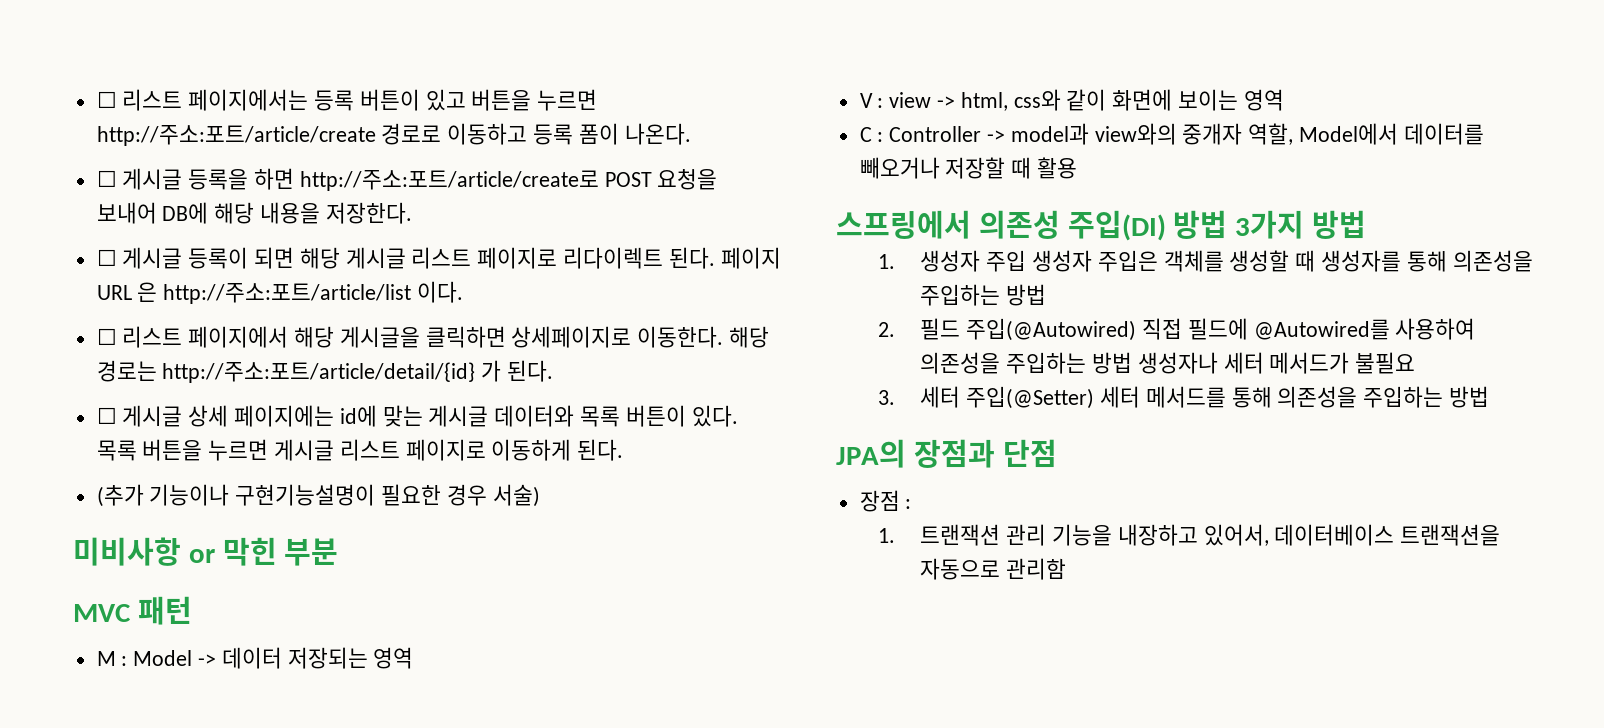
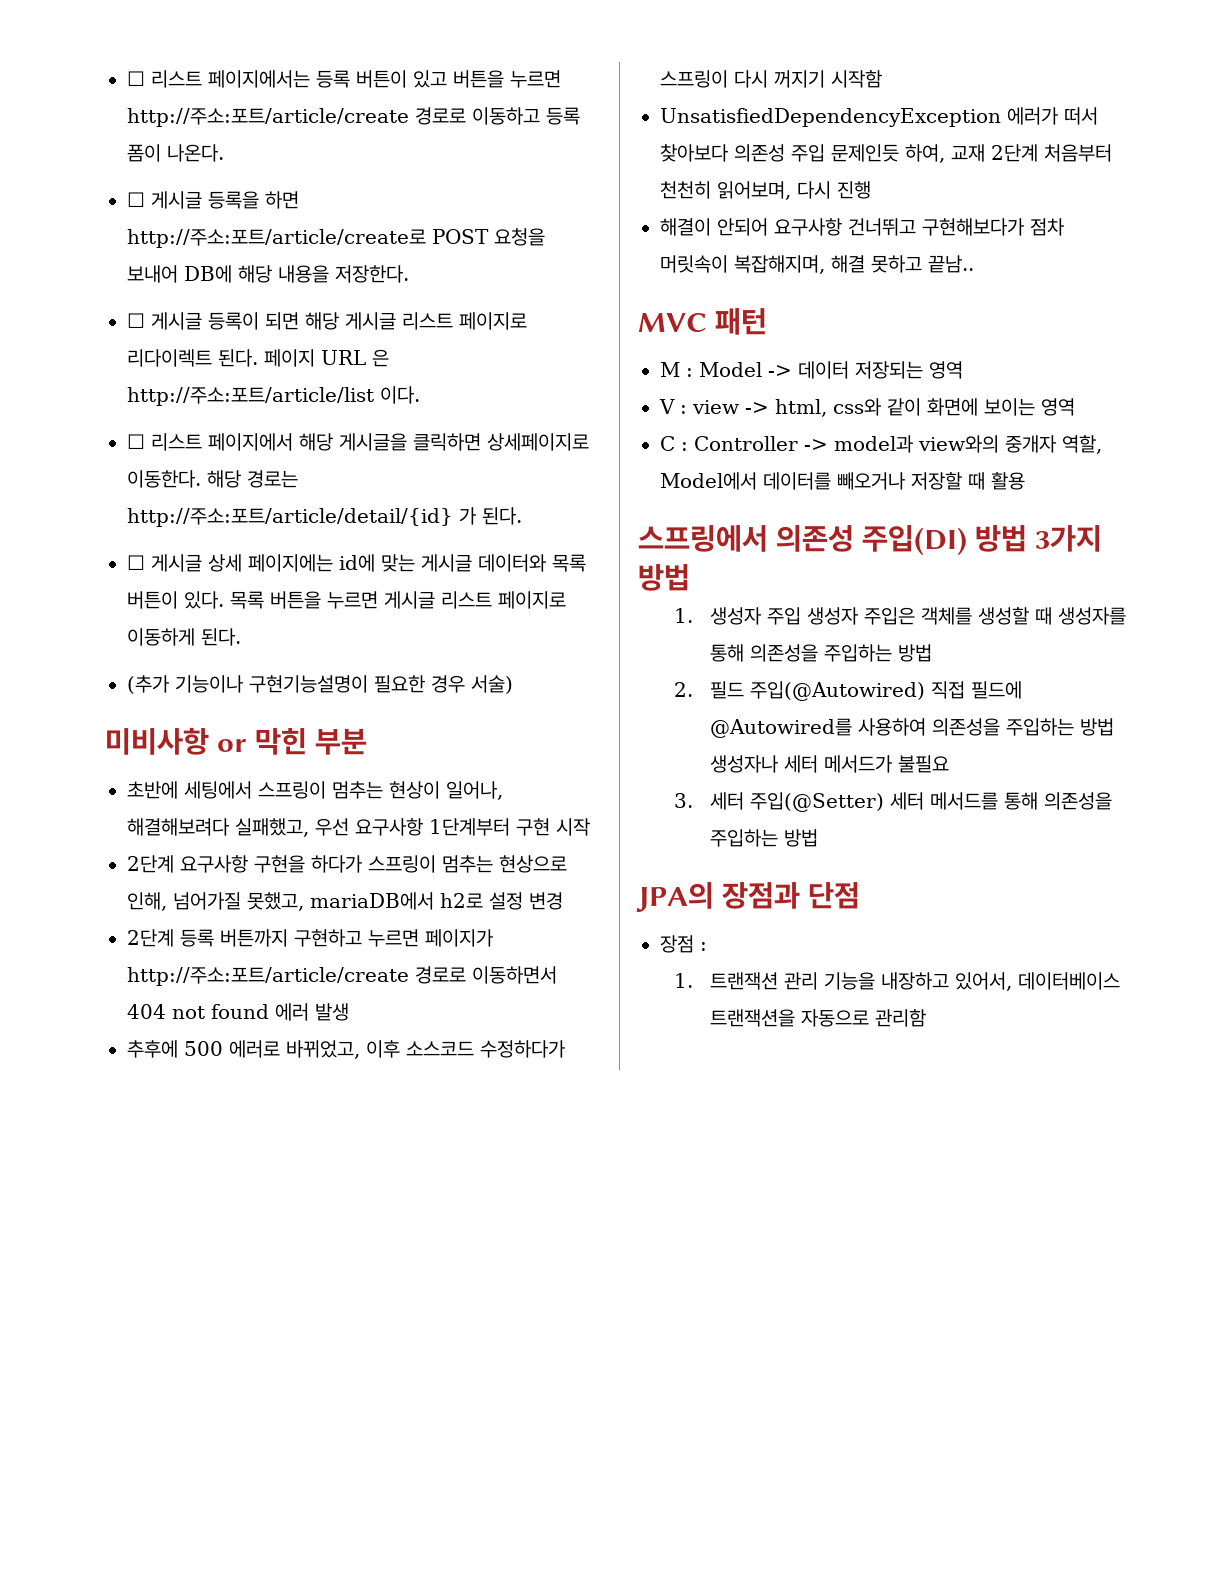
(339, 552) none -> [127,781,503,800] [127,818,590,837] [127,855,567,873] [127,892,563,911] [127,929,493,947] [127,966,557,986] [127,1003,349,1021] [127,1040,565,1059] [660,70,882,88] [660,107,1098,127] [660,144,1112,163] [660,181,871,200] [660,218,1065,236] [660,255,974,274] // 초반에 세팅에서 스프링이 멈추는 현상이 일어나, 해결해보려다 실패했고, 우선 요구사항 1단계부터 구현 시작 // 2단계 요구사항 구현을 하다가 스프링이 멈추는 현상으로 인해, 넘어가질 못했고, mariaDB에서 h2로 설정 변경 // 2단계 등록 버튼까지 구현하고 누르면 페이지가 http://주소:포트/article/create 경로로 이동하면서 404 not found 에러 발생 // 추후에 500 에러로 바뀌었고, 이후 소스코드 수정하다가 스프링이 다시 꺼지기 시작함 // UnsatisfiedDependencyException 에러가 떠서 찾아보다 의존성 주입 문제인듯 하여, 교재 2단계 처음부터 천천히 읽어보며, 다시 진행 // 해결이 안되어 요구사항 건너뛰고 구현해보다가 점차 머릿속이 복잡해지며, 해결 못하고 끝남..

